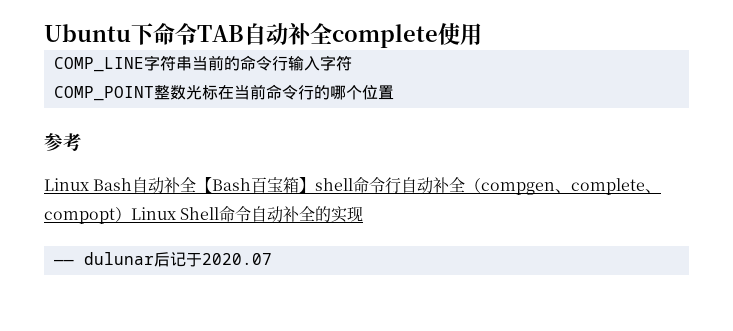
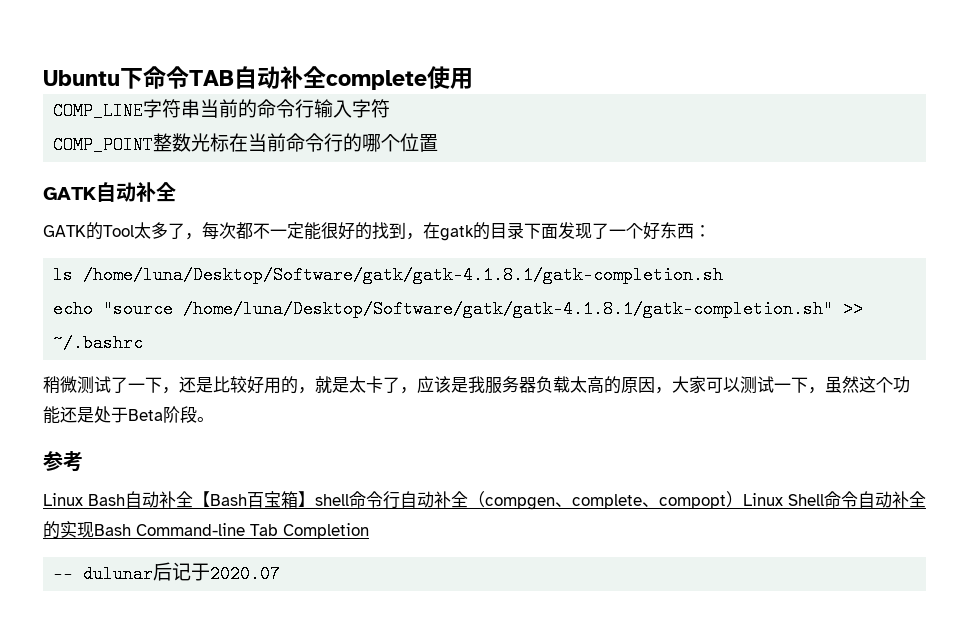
(394, 92) none -> [43,182,176,202] [43,222,711,241] [53,266,724,284] [53,300,864,318] [53,334,144,352] [43,376,910,394] [43,406,214,424] // GATK自动补全 // GATK的Tool太多了，每次都不一定能很好的找到，在gatk的目录下面发现了一个好东西： // ls /home/luna/Desktop/Software/gatk/gatk-4.1.8.1/gatk-completion.sh // echo "source /home/luna/Desktop/Software/gatk/gatk-4.1.8.1/gatk-completion.sh" >> ~/.bashrc // 稍微测试了一下，还是比较好用的，就是太卡了，应该是我服务器负载太高的原因，大家可以测试一下，虽然这个功能还是处于Beta阶段。
(364, 214) none -> [94,523,369,539] Bash Command-line Tab Completion

